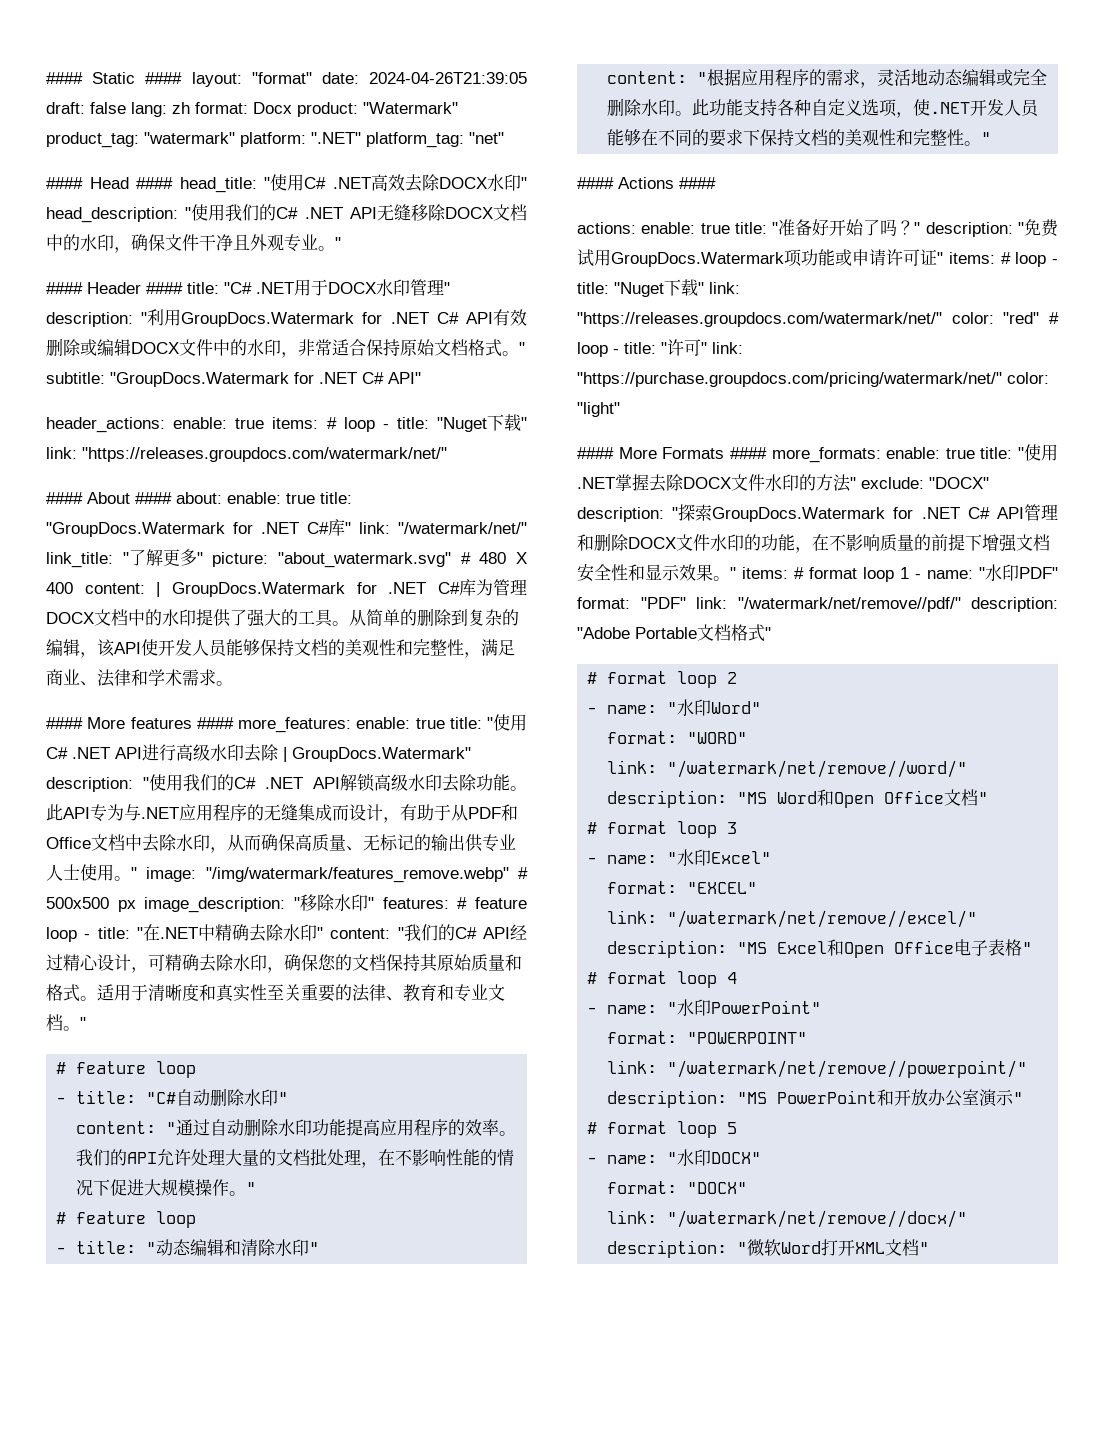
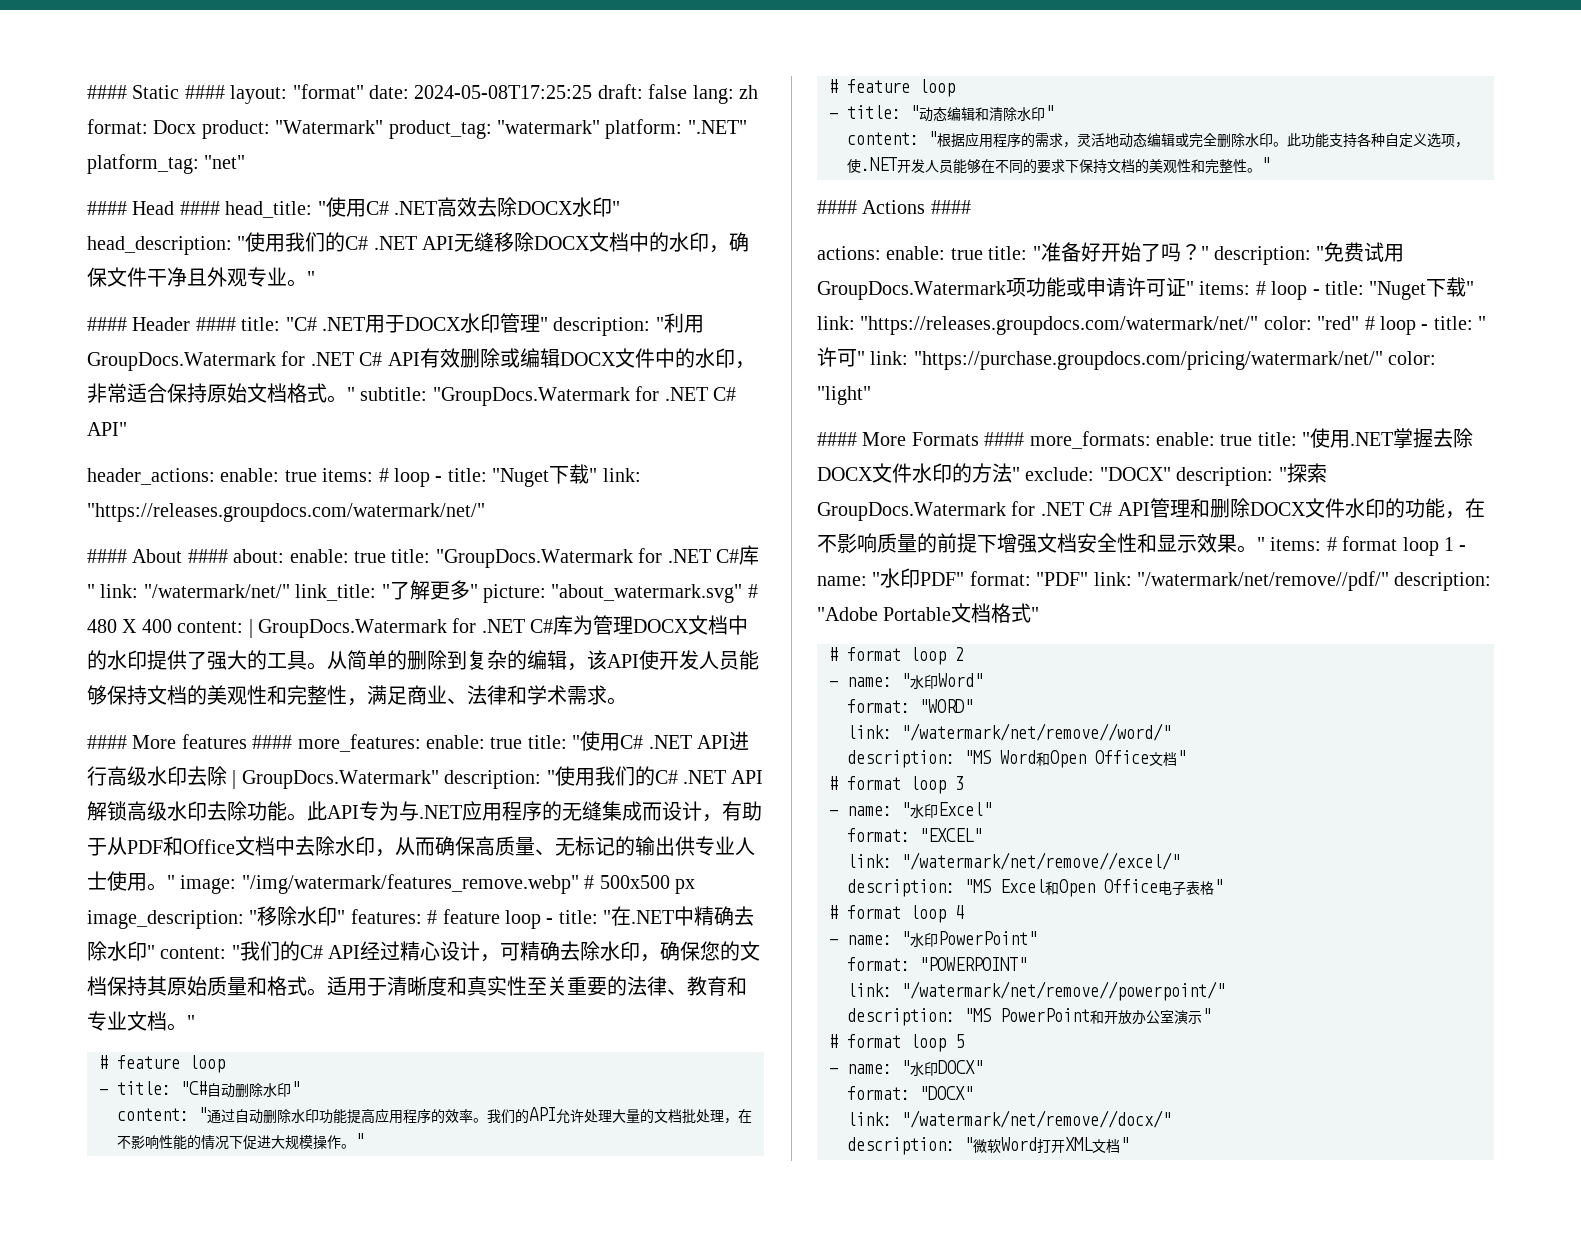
[369,72,527,84] 2024-04-26T21:39:05 -> [414,85,593,99] 2024-05-08T17:25:25

